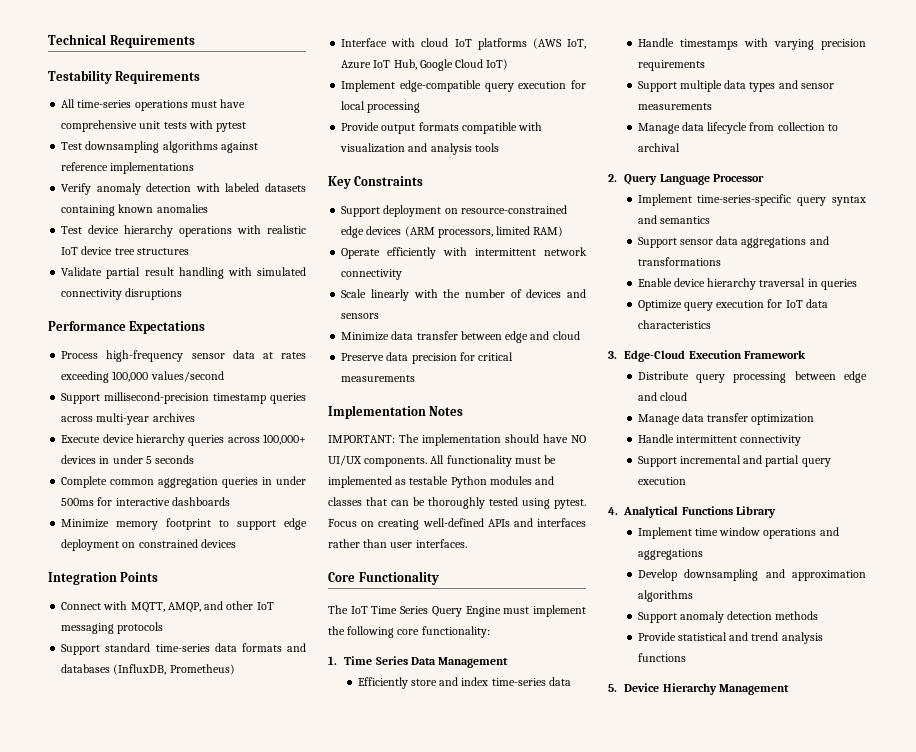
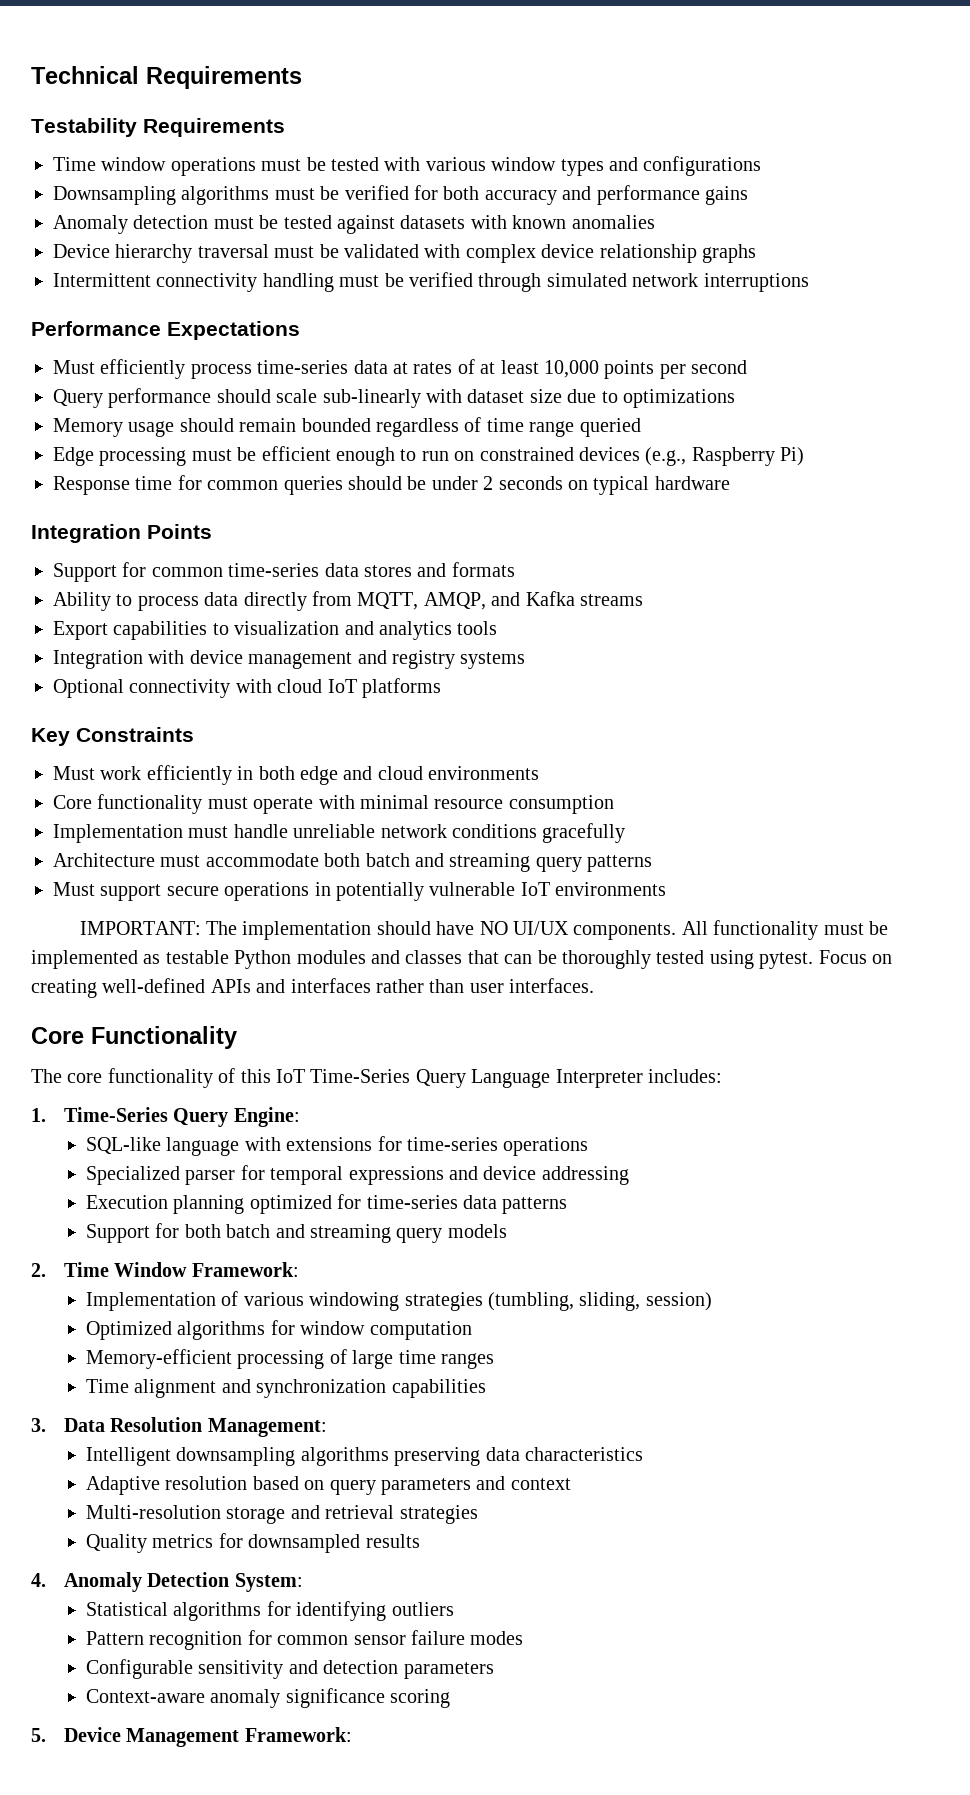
[61,99,246,111] [61,120,247,132] [61,141,258,153] [61,162,195,174] [61,183,306,195] [61,204,208,216] [61,225,306,237] [61,246,189,255] [61,267,306,279] [61,288,183,300] [48,321,206,334] [61,350,306,362] [61,371,224,383] [61,392,306,404] [61,413,195,425] [61,434,306,446] [61,455,195,464] [61,476,306,488] [61,497,230,506] [61,518,307,530] [61,539,236,551] [48,572,159,585] [61,601,274,613] [61,622,164,634] [61,643,306,655] [61,664,235,675] [341,38,586,50] [341,59,509,71] [341,80,586,92] [341,101,421,113] [341,122,543,134] [340,143,499,155] [328,176,424,189] [341,205,567,217] [341,226,564,238] [341,247,587,259] [341,269,403,280] [341,289,586,301] [341,313,380,319] [341,331,580,343] [341,352,514,364] [341,375,416,382] [328,405,464,419] All time-series operations must have comprehensive unit tests with pytest // Test downsampling algorithms against reference implementations // Verify anomaly detection with labeled datasets containing known anomalies // Test device hierarchy operations with realistic IoT device tree structures // Validate partial result handling with simulated connectivity disruptions // Performance Expectations // Process high-frequency sensor data at rates exceeding 100,000 values/second // Support millisecond-precision timestamp queries across multi-year archives // Execute device hierarchy queries across 100,000+ devices in under 5 seconds // Complete common aggregation queries in under 500ms for interactive dashboards // Minimize memory footprint to support edge deployment on constrained devices // Integration Points // Connect with MQTT, AMQP, and other IoT messaging protocols // Support standard time-series data formats and databases (InfluxDB, Prometheus) // Interface with cloud IoT platforms (AWS IoT, Azure IoT Hub, Google Cloud IoT) // Implement edge-compatible query execution for local processing // Provide output formats compatible with visualization and analysis tools // Key Constraints // Support deployment on resource-constrained edge devices (ARM processors, limited RAM) // Operate efficiently with intermittent network connectivity // Scale linearly with the number of devices and sensors // Minimize data transfer between edge and cloud // Preserve data precision for critical measurements // Implementation Notes -> [53,156,762,176] [53,185,748,205] [53,215,655,234] [53,244,756,263] [53,272,809,292] [31,321,300,340] [53,359,748,379] [53,388,735,408] [53,417,641,437] [53,446,805,466] [53,475,730,495] [31,524,212,543] [53,562,515,582] [53,591,643,611] [53,621,498,640] [53,650,526,669] [53,678,441,698] [31,727,194,746] [53,765,540,785] [53,794,614,814] [53,823,626,843] [53,853,653,872] [53,882,667,901] Time window operations must be tested with various window types and configurations // Downsampling algorithms must be verified for both accuracy and performance gains // Anomaly detection must be tested against datasets with known anomalies // Device hierarchy traversal must be validated with complex device relationship graphs // Intermittent connectivity handling must be verified through simulated network interruptions // Performance Expectations // Must efficiently process time-series data at rates of at least 10,000 points per second // Query performance should scale sub-linearly with dataset size due to optimizations // Memory usage should remain bounded regardless of time range queried // Edge processing must be efficient enough to run on constrained devices (e.g., Raspberry Pi) // Response time for common queries should be under 2 seconds on typical hardware // Integration Points // Support for common time-series data stores and formats // Ability to process data directly from MQTT, AMQP, and Kafka streams // Export capabilities to visualization and analytics tools // Integration with device management and registry systems // Optional connectivity with cloud IoT platforms // Key Constraints // Must work efficiently in both edge and cloud environments // Core functionality must operate with minimal resource consumption // Implementation must handle unreliable network conditions gracefully // Architecture must accommodate both batch and streaming query patterns // Must support secure operations in potentially vulnerable IoT environments
[350,605,586,617] [328,626,490,638] [328,656,509,668] [357,677,571,689] [637,38,866,50] [637,60,705,71] [637,80,834,92] [637,103,712,110] [637,122,838,134] [637,143,680,152] [608,174,764,185] [637,194,866,206] [637,215,710,224] [637,236,829,248] [637,257,721,266] [637,278,857,290] [637,299,828,311] [637,320,711,329] [608,350,806,362] [637,371,867,383] [637,392,687,401] [637,413,815,425] [637,434,802,446] [637,455,831,467] [637,477,686,485] [608,506,776,518] [637,527,839,539] [637,549,703,560] [637,569,866,581] [637,590,693,602] [637,611,819,623] [637,632,823,644] [637,653,686,662] IoT Time Series Query Engine must implement the following core functionality: // 1. Time Series Data Management // Efficiently store and index time-series data // Handle timestamps with varying precision requirements // Support multiple data types and sensor measurements // Manage data lifecycle from collection to archival // 2. Query Language Processor // Implement time-series-specific query syntax and semantics // Support sensor data aggregations and transformations // Enable device hierarchy traversal in queries // Optimize query execution for IoT data characteristics // 3. Edge-Cloud Execution Framework // Distribute query processing between edge and cloud // Manage data transfer optimization // Handle intermittent connectivity // Support incremental and partial query execution // 4. Analytical Functions Library // Implement time window operations and aggregations // Develop downsampling and approximation algorithms // Support anomaly detection methods // Provide statistical and trend analysis functions -> [67,1068,722,1088] [31,1107,300,1127] [85,1136,589,1156] [85,1165,629,1185] [85,1194,568,1214] [85,1223,507,1243] [31,1262,299,1277] [85,1291,712,1311] [85,1320,472,1340] [85,1349,494,1369] [85,1379,486,1398] [31,1417,327,1437] [85,1447,643,1466] [85,1476,571,1495] [85,1505,478,1524] [85,1533,420,1553] [31,1572,303,1592] [85,1601,454,1621] [85,1630,524,1650] [85,1659,494,1679] [85,1688,451,1708] core functionality of this IoT Time-Series Query Language Interpreter includes: // 1. Time-Series Query Engine: // SQL-like language with extensions for time-series operations // Specialized parser for temporal expressions and device addressing // Execution planning optimized for time-series data patterns // Support for both batch and streaming query models // 2. Time Window Framework: // Implementation of various windowing strategies (tumbling, sliding, session) // Optimized algorithms for window computation // Memory-efficient processing of large time ranges // Time alignment and synchronization capabilities // 3. Data Resolution Management: // Intelligent downsampling algorithms preserving data characteristics // Adaptive resolution based on query parameters and context // Multi-resolution storage and retrieval strategies // Quality metrics for downsampled results // 4. Anomaly Detection System: // Statistical algorithms for identifying outliers // Pattern recognition for common sensor failure modes // Configurable sensitivity and detection parameters // Context-aware anomaly significance scoring
[662,683,789,695] Hierarchy Management -> [126,1727,352,1747] Management Framework:

